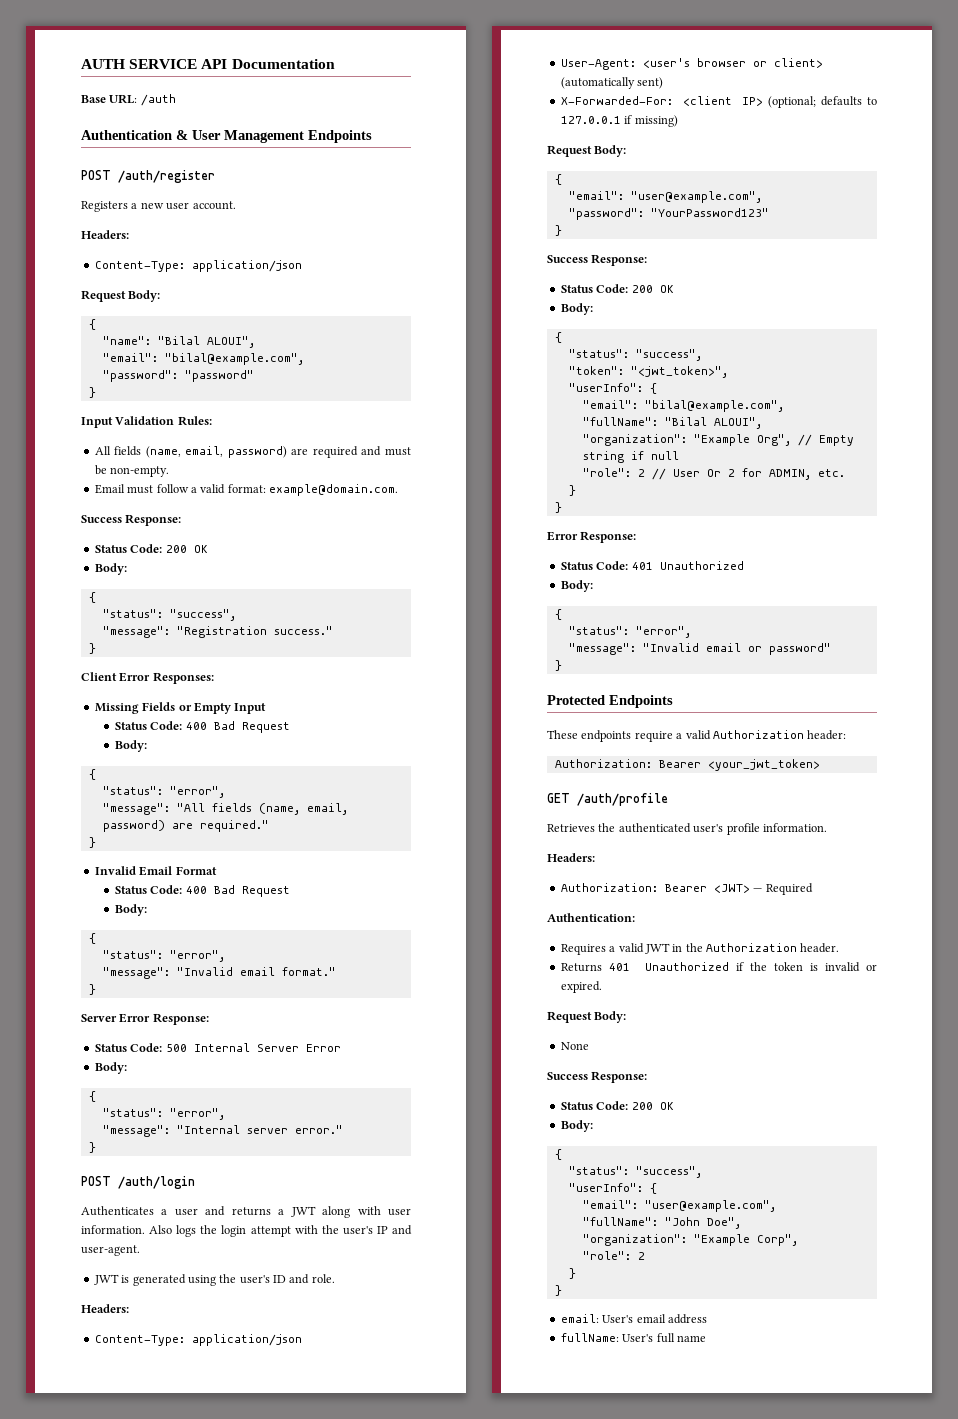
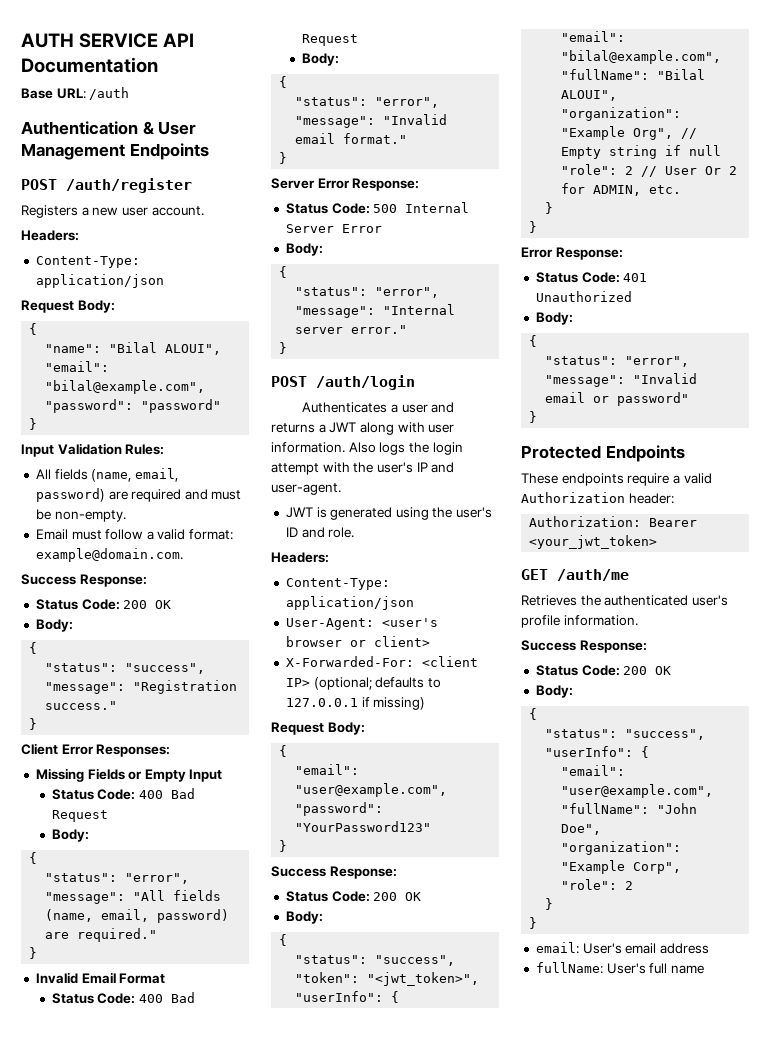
[560,77,664,89] (automatically sent) -> (430, 641) none
[577,793,668,806] /auth/profile -> [557,569,629,581] /auth/me
[547,853,595,862] [560,883,813,895] [547,913,635,922] [560,943,840,955] [560,962,877,972] [560,981,602,993] [547,1011,627,1023] [560,1042,589,1050] // Headers: // Authorization: Bearer <JWT> — Required // Authentication: // Requires a valid JWT in the Authorization header. // Returns 401 Unauthorized if the token is invalid or expired. // Request Body: // None -> (638, 620) none

